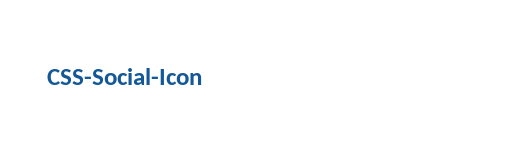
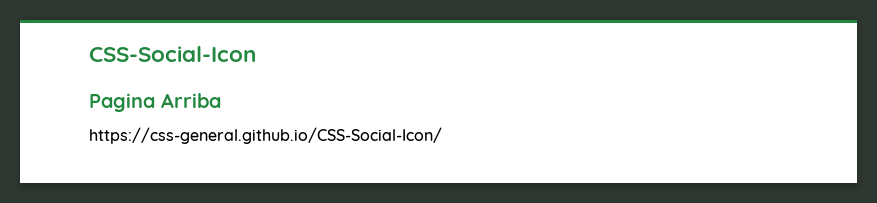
(202, 76) none -> [89,93,221,112] [89,127,442,144] // Pagina Arriba // https://css-general.github.io/CSS-Social-Icon/

